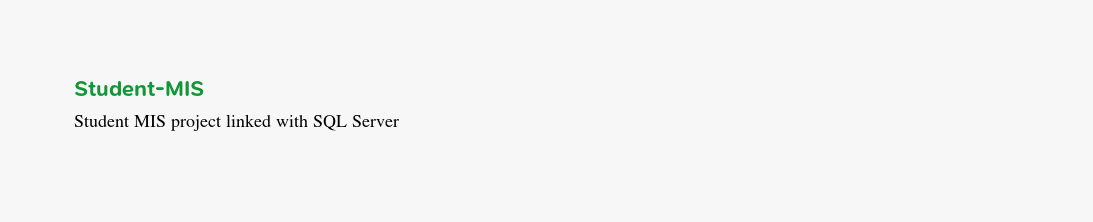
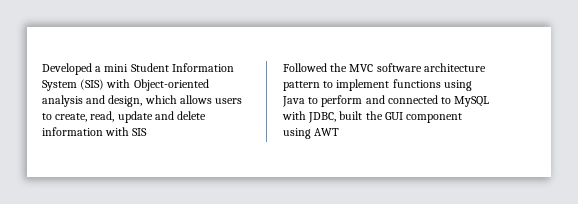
[74,81,204,97] [74,114,400,131] Student-MIS // Student MIS project linked with SQL Server -> [42,63,234,75] [42,79,209,91] [42,95,243,107] [42,111,207,123] [42,127,148,136] [283,63,486,72] [283,79,472,91] [282,95,490,107] [282,111,463,123] [283,128,340,139] Developed a mini Student Information System (SIS) with Object-oriented analysis and design, which allows users to create, read, update and delete information with SIS // Followed the MVC software architecture pattern to implement functions using Java to perform and connected to MySQL with JDBC, built the GUI component using AWT

